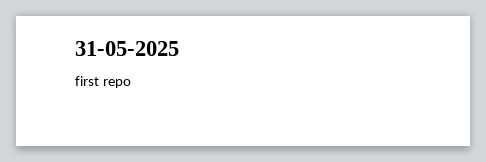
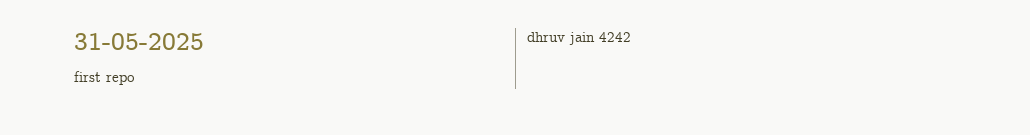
(131, 83) none -> [527,32,631,45] // dhruv jain 4242

